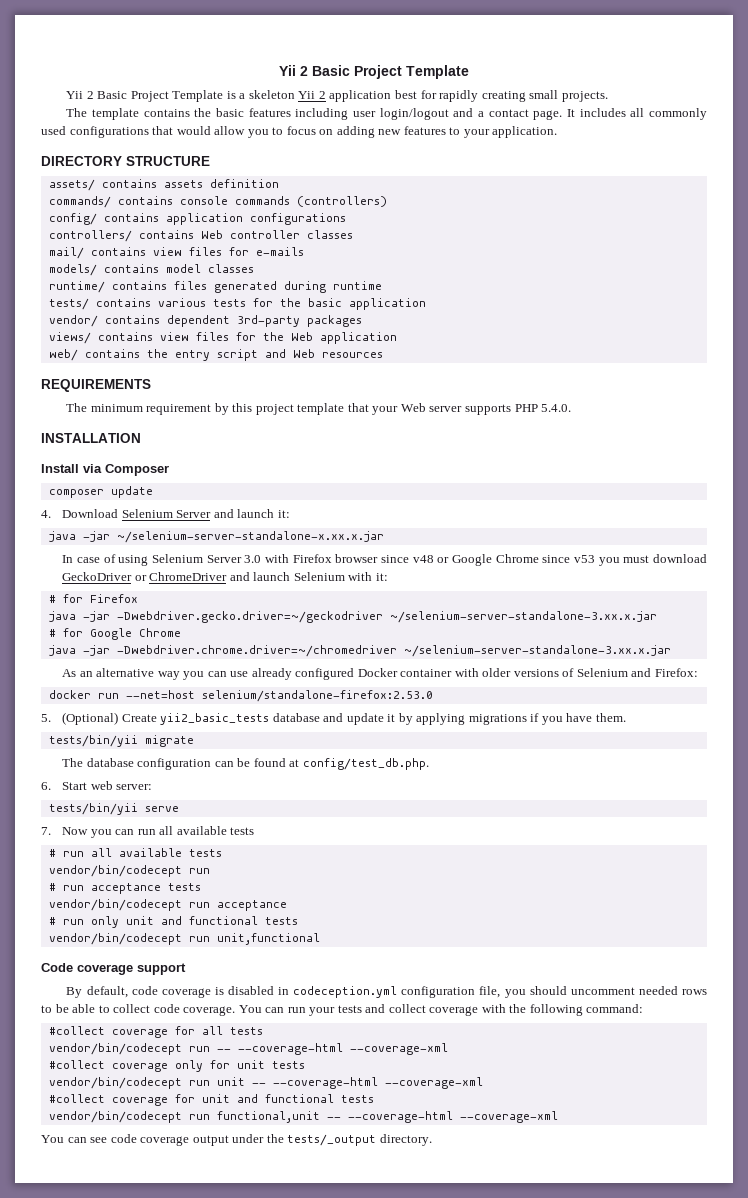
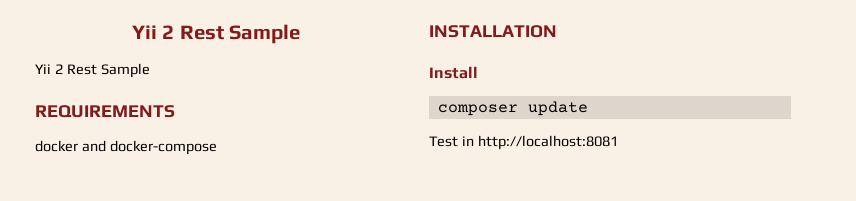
[279,65,469,79] [66,90,608,102] [66,108,707,120] [41,126,558,138] [41,156,210,166] [48,179,279,191] [48,196,387,208] [48,213,346,225] [48,230,353,242] [48,247,304,259] [48,264,254,276] [48,281,382,293] [48,298,426,310] [48,315,362,327] [48,332,397,344] [48,349,383,361] [41,379,151,392] [66,403,572,415] Yii 2 Basic Project Template // Yii 2 Basic Project Template is a skeleton Yii 2 application best for rapidly creating small projects. // The template contains the basic features including user login/logout and a contact page. It includes all commonly used configurations that would allow you to focus on adding new features to your application. // DIRECTORY STRUCTURE // assets/ contains assets definition // commands/ contains console commands (controllers) // config/ contains application configurations // controllers/ contains Web controller classes // mail/ contains view files for e-mails // models/ contains model classes // runtime/ contains files generated during runtime // tests/ contains various tests for the basic application // vendor/ contains dependent 3rd-party packages // views/ contains view files for the Web application // web/ contains the entry script and Web resources // REQUIREMENTS // The minimum requirement by this project template that your Web server supports PHP 5.4.0. -> [131,24,301,44] [35,63,150,78] [35,105,175,118] [35,140,217,155] Yii 2 Rest Sample // Yii 2 Rest Sample // REQUIREMENTS // docker and docker-compose
[83,464,169,476] via Composer -> (478, 72) none
[41,509,290,518] [48,531,384,543] [62,554,707,566] [62,572,388,581] [48,594,138,603] [48,611,657,623] [48,628,181,640] [48,645,671,657] [62,668,698,680] [48,690,433,702] [41,712,626,725] [48,735,194,747] [62,758,429,770] [41,781,153,790] [48,803,179,815] [41,826,255,838] [48,848,222,857] [48,865,210,877] [48,883,201,894] [48,899,287,911] [48,916,298,928] [48,933,320,945] [41,963,186,975] [66,986,708,998] [41,1004,644,1016] [48,1026,263,1038] [48,1043,448,1055] [48,1060,305,1072] [48,1077,483,1089] [48,1094,374,1106] [48,1111,558,1123] [41,1134,432,1146] 4. Download Selenium Server and launch it: // java -jar ~/selenium-server-standalone-x.xx.x.jar // In case of using Selenium Server 3.0 with Firefox browser since v48 or Google Chrome since v53 you must download GeckoDriver or ChromeDriver and launch Selenium with it: // # for Firefox // java -jar -Dwebdriver.gecko.driver=~/geckodriver ~/selenium-server-standalone-3.xx.x.jar // # for Google Chrome // java -jar -Dwebdriver.chrome.driver=~/chromedriver ~/selenium-server-standalone-3.xx.x.jar // As an alternative way you can use already configured Docker container with older versions of Selenium and Firefox: // docker run --net=host selenium/standalone-firefox:2.53.0 // 5. (Optional) Create yii2_basic_tests database and update it by applying migrations if you have them. // tests/bin/yii migrate // The database configuration can be found at config/test_db.php. // 6. Start web server: // tests/bin/yii serve // 7. Now you can run all available tests // # run all available tests // vendor/bin/codecept run // # run acceptance tests // vendor/bin/codecept run acceptance // # run only unit and functional tests // vendor/bin/codecept run unit,functional // Code coverage support // By default, code coverage is disabled in codeception.yml configuration file, you should uncomment needed rows to be able to collect code coverage. You can run your tests and collect coverage with the following command: // #collect coverage for all tests // vendor/bin/codecept run -- --coverage-html --coverage-xml // #collect coverage only for unit tests // vendor/bin/codecept run unit -- --coverage-html --coverage-xml // #collect coverage for unit and functional tests // vendor/bin/codecept run functional,unit -- --coverage-html --coverage-xml // You can see code coverage output under the tests/_output directory. -> [429,135,618,150] Test in http://localhost:8081

